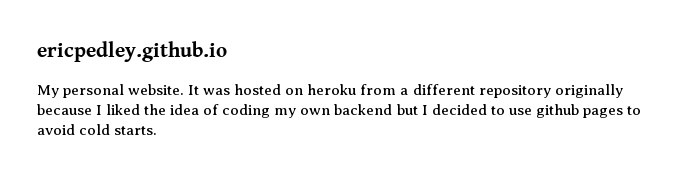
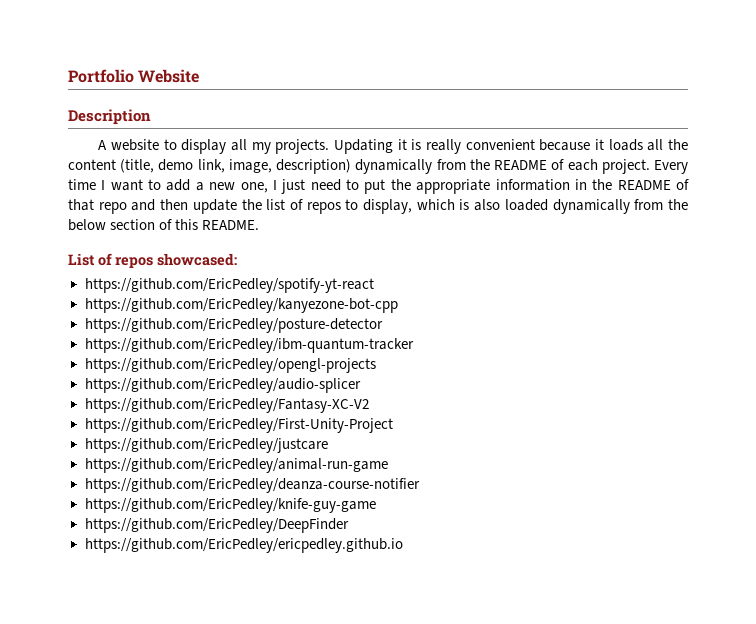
[37,41,227,62] [37,84,623,98] [37,104,641,118] [37,124,158,135] ericpedley.github.io // My personal website. It was hosted on heroku from a different repository originally because I liked the idea of coding my own backend but I decided to use github pages to avoid cold starts. -> [68,69,200,83] [68,109,151,125] [98,139,689,154] [68,159,688,174] [68,179,689,194] [68,199,688,214] [68,219,260,231] [68,253,237,268] [84,278,374,293] [84,298,398,313] [84,318,383,333] [84,338,414,353] [84,358,376,373] [84,378,361,393] [84,398,369,413] [84,418,393,433] [84,438,328,453] [84,458,388,473] [84,478,420,493] [84,498,376,513] [84,518,349,533] [84,538,403,553] Portfolio Website // Description // A website to display all my projects. Updating it is really convenient because it loads all the content (title, demo link, image, description) dynamically from the README of each project. Every time I want to add a new one, I just need to put the appropriate information in the README of that repo and then update the list of repos to display, which is also loaded dynamically from the below section of this README. // List of repos showcased: // https://github.com/EricPedley/spotify-yt-react // https://github.com/EricPedley/kanyezone-bot-cpp // https://github.com/EricPedley/posture-detector // https://github.com/EricPedley/ibm-quantum-tracker // https://github.com/EricPedley/opengl-projects // https://github.com/EricPedley/audio-splicer // https://github.com/EricPedley/Fantasy-XC-V2 // https://github.com/EricPedley/First-Unity-Project // https://github.com/EricPedley/justcare // https://github.com/EricPedley/animal-run-game // https://github.com/EricPedley/deanza-course-notifier // https://github.com/EricPedley/knife-guy-game // https://github.com/EricPedley/DeepFinder // https://github.com/EricPedley/ericpedley.github.io

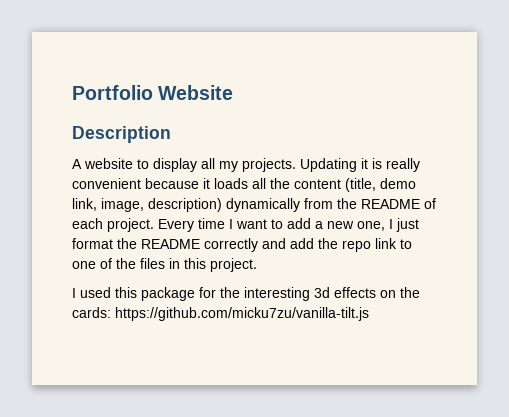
[310,179,689,194] [68,199,688,214] [68,219,260,231] [68,253,237,268] [84,278,374,293] [84,298,398,313] [84,318,383,333] [84,338,414,353] [84,358,376,373] [84,378,361,393] [84,398,369,413] [84,418,393,433] [84,438,328,453] [84,458,388,473] [84,478,420,493] [84,498,376,513] [84,518,349,533] [84,538,403,553] need to put the appropriate information in the README of that repo and then update the list of repos to display, which is also loaded dynamically from the below section of this README. // List of repos showcased: // https://github.com/EricPedley/spotify-yt-react // https://github.com/EricPedley/kanyezone-bot-cpp // https://github.com/EricPedley/posture-detector // https://github.com/EricPedley/ibm-quantum-tracker // https://github.com/EricPedley/opengl-projects // https://github.com/EricPedley/audio-splicer // https://github.com/EricPedley/Fantasy-XC-V2 // https://github.com/EricPedley/First-Unity-Project // https://github.com/EricPedley/justcare // https://github.com/EricPedley/animal-run-game // https://github.com/EricPedley/deanza-course-notifier // https://github.com/EricPedley/knife-guy-game // https://github.com/EricPedley/DeepFinder // https://github.com/EricPedley/ericpedley.github.io -> [72,238,412,252] [72,258,257,272] [72,287,420,301] [72,307,369,321] format the README correctly and add the repo link to one of the files in this project. // I used this package for the interesting 3d effects on the cards: https://github.com/micku7zu/vanilla-tilt.js

